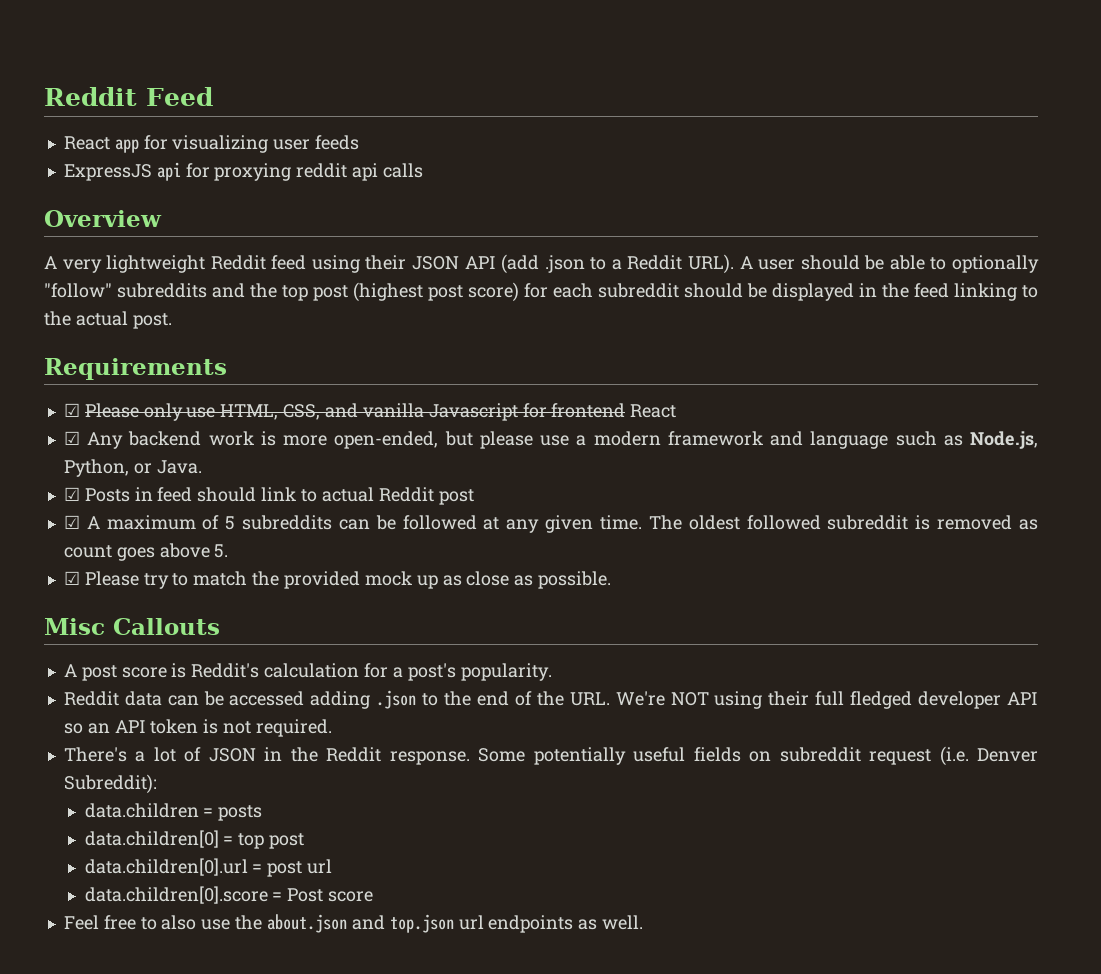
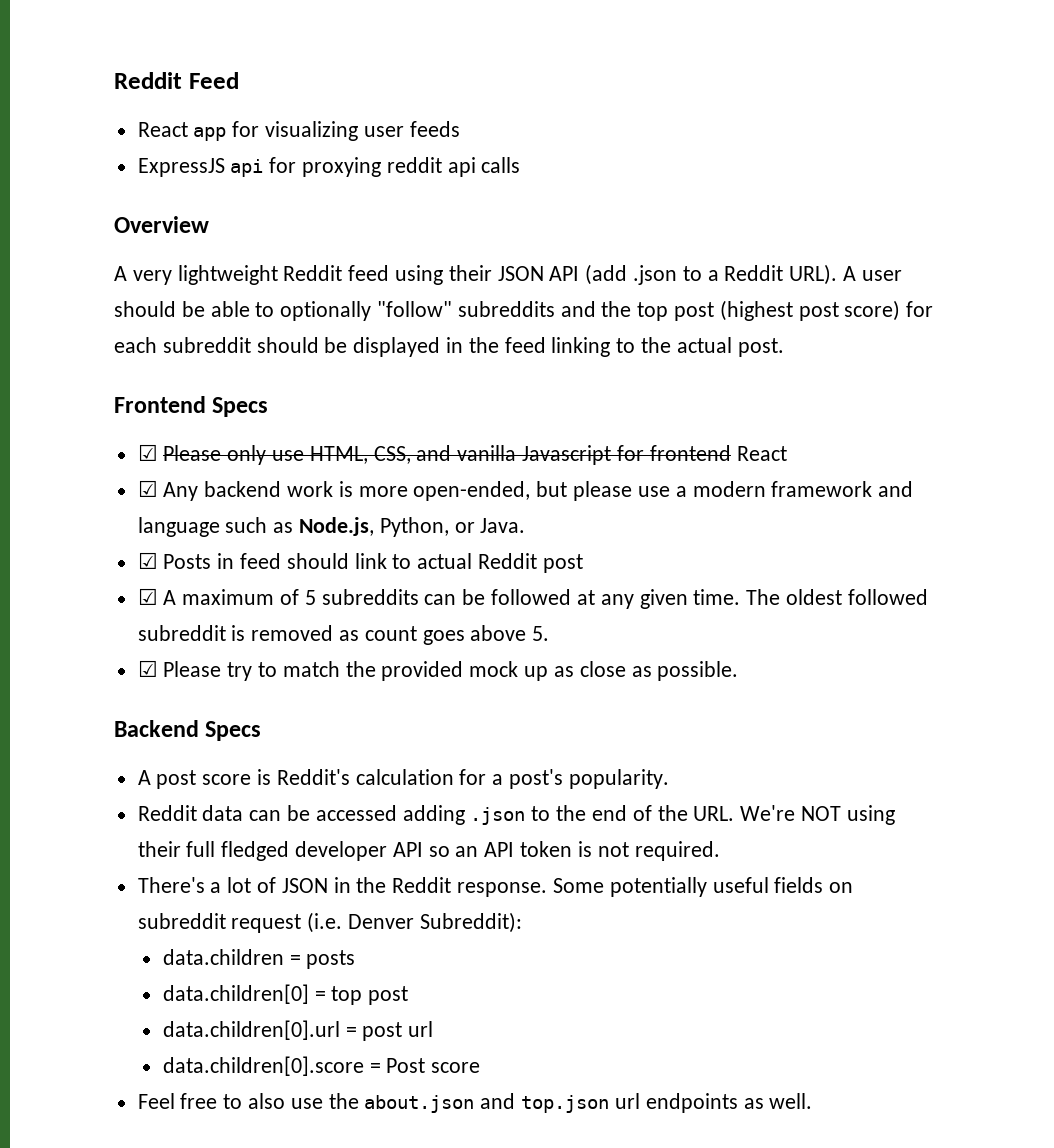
[44,358,227,380] Requirements -> [114,396,269,417] Frontend Specs
[44,618,220,635] Misc Callouts -> [114,720,262,741] Backend Specs

